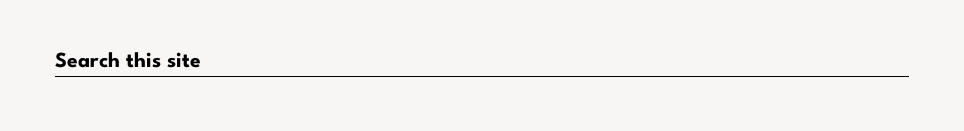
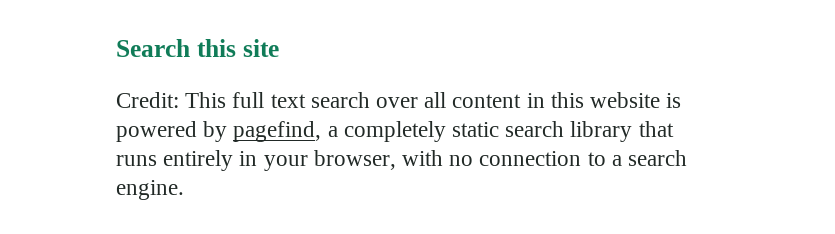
(201, 60) none -> [116,92,682,108] [116,121,674,142] [116,150,688,171] [116,180,184,200] // Credit: This full text search over all content in this website is powered by pagefind, a completely static search library that runs entirely in your browser, with no connection to a search engine.

